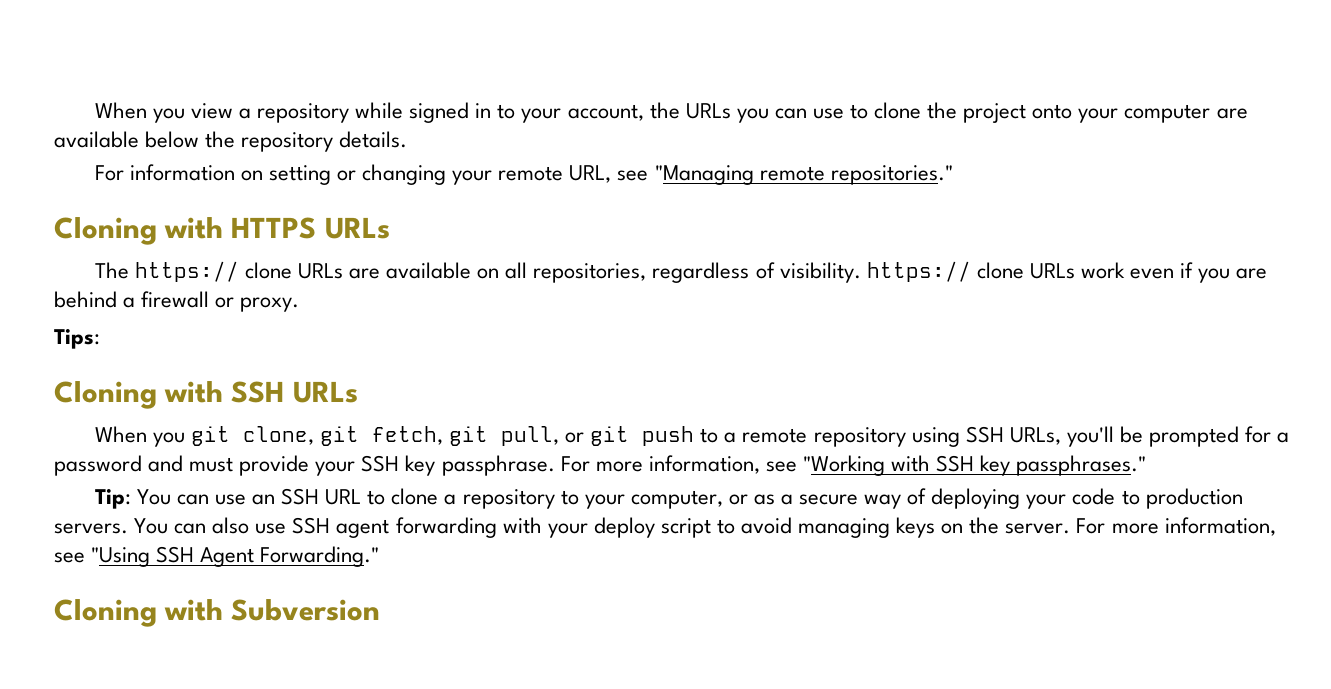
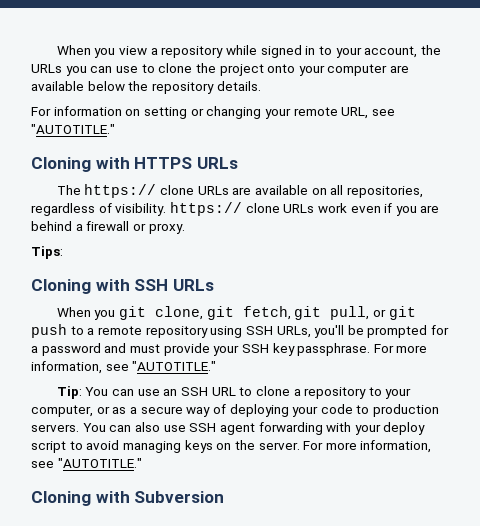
[654,165,953,185] "Managing remote repositories." -> [31,124,115,134] "AUTOTITLE."
[802,455,1147,476] "Working with SSH key passphrases." -> [132,361,217,371] "AUTOTITLE."
[91,546,380,567] "Using SSH Agent Forwarding." -> [57,458,142,468] "AUTOTITLE."

